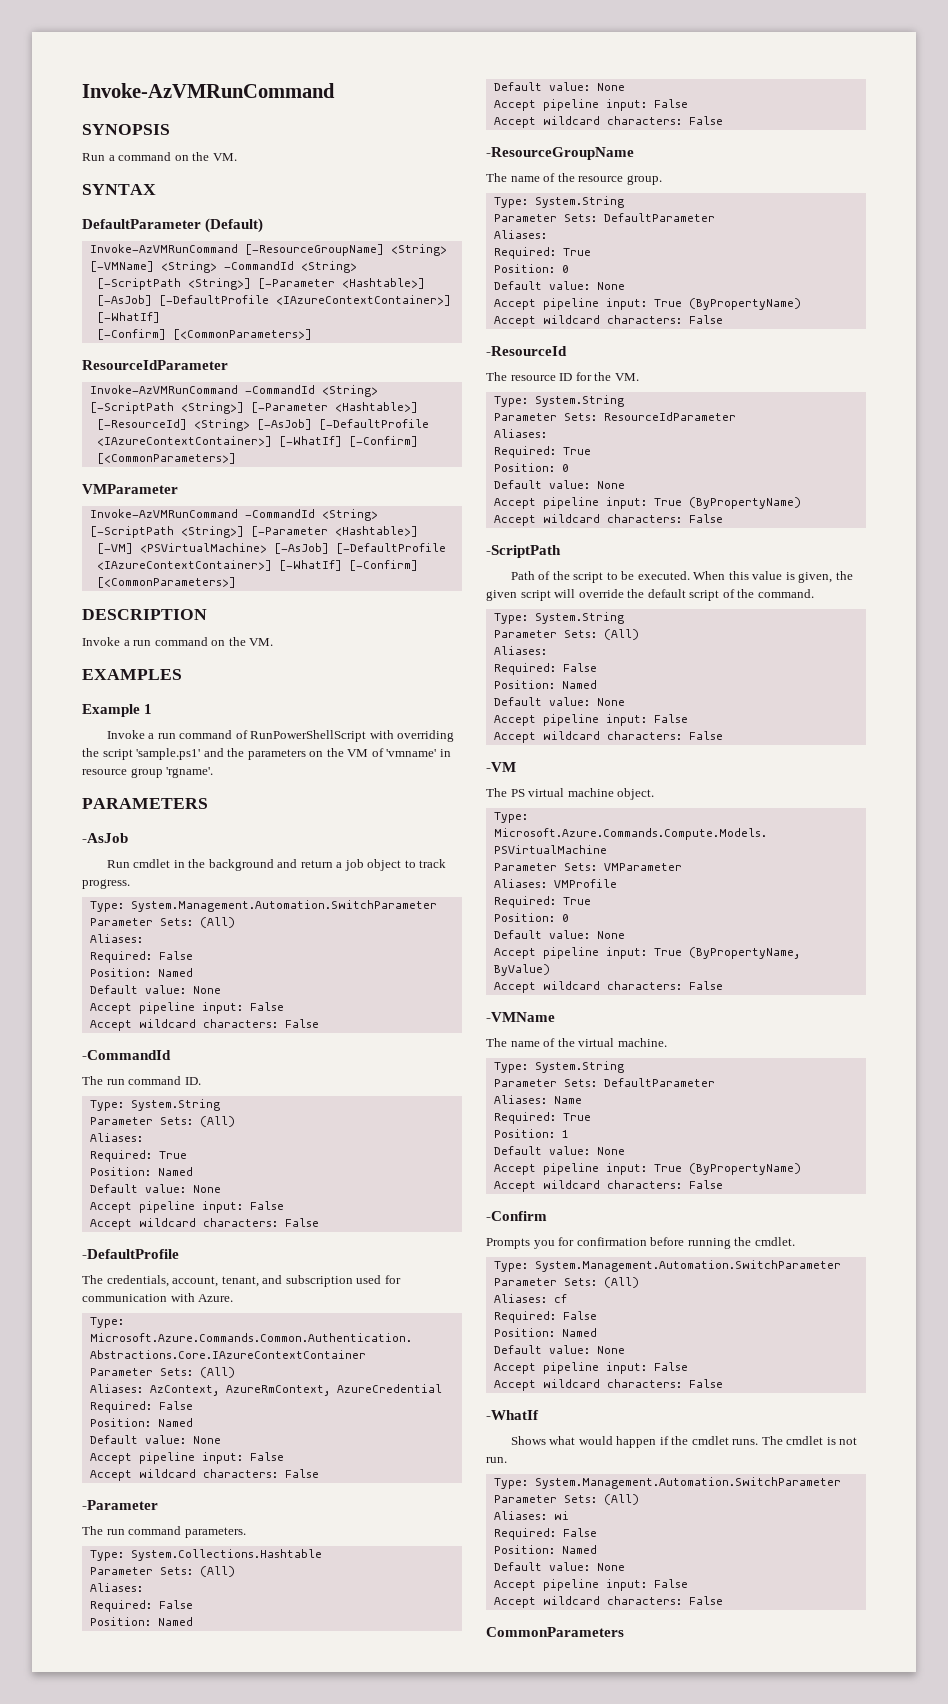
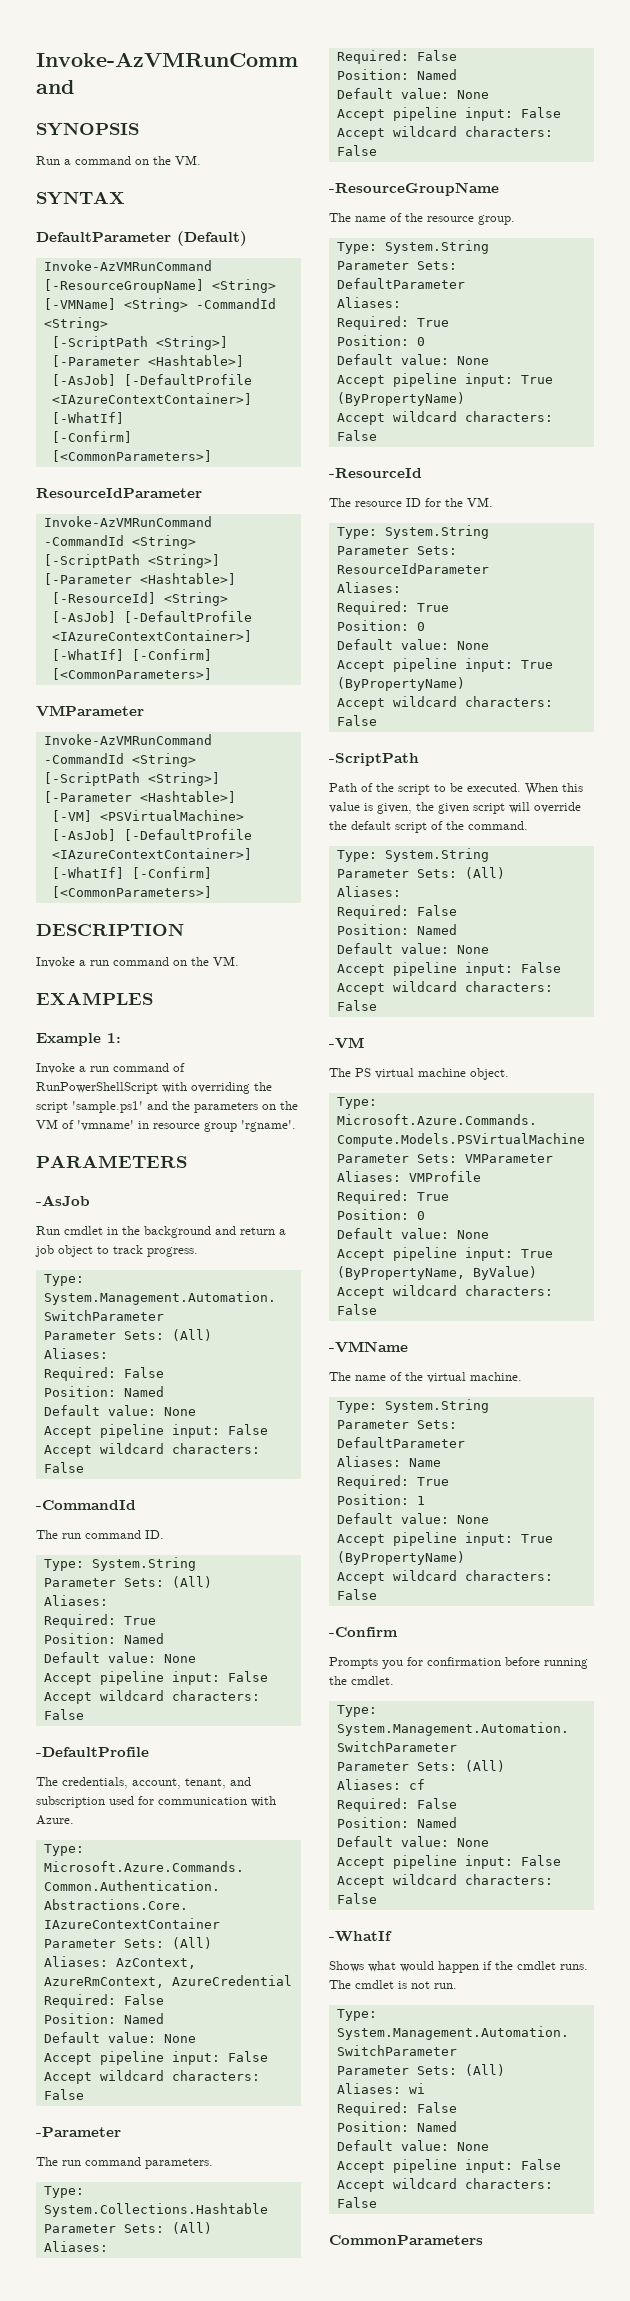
[144,704,153,714] 1 -> [107,1033,121,1043] 1:

